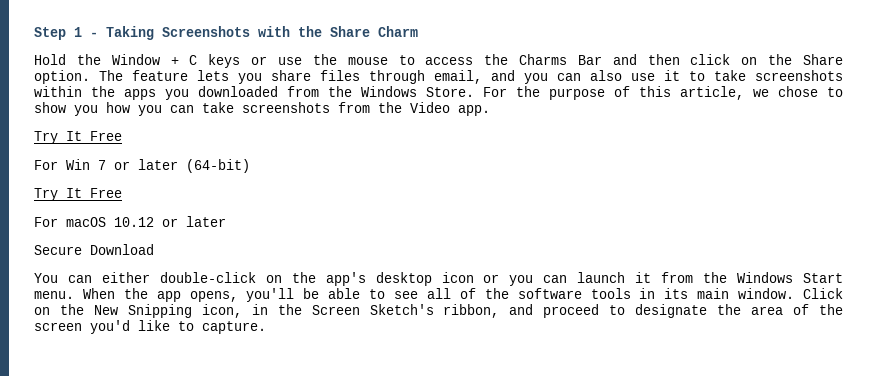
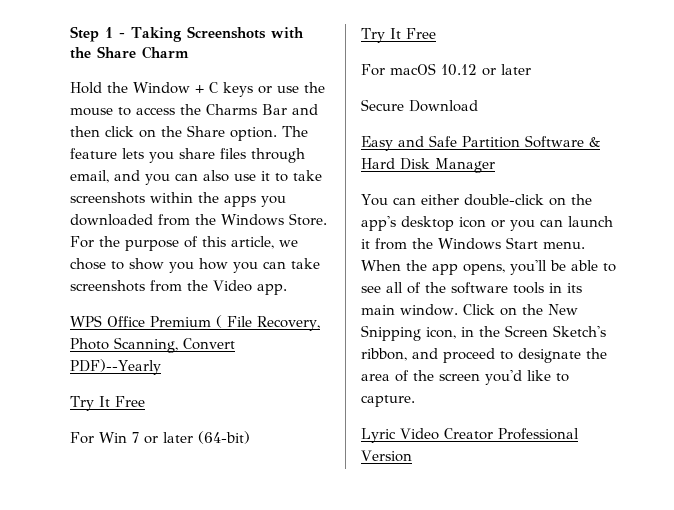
(490, 110) none -> [70,315,320,331] [70,337,235,353] [70,359,161,375] // WPS Office Premium ( File Recovery, Photo Scanning, Convert PDF)--Yearly
(154, 249) none -> [361,135,600,151] [361,158,495,173] // Easy and Safe Partition Software & Hard Disk Manager
(266, 327) none -> [361,428,579,443] [361,450,412,462] // Lyric Video Creator Professional Version

